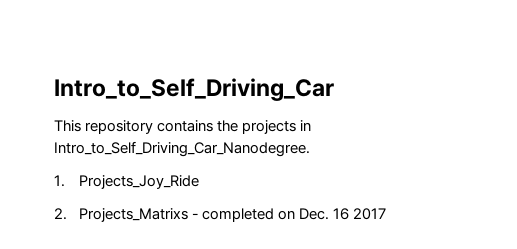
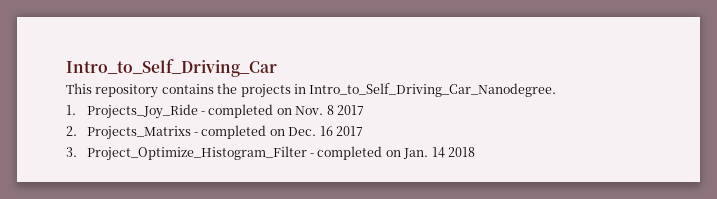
(200, 182) none -> [201,104,364,118] - completed on Nov. 8 2017
(387, 214) none -> [66,146,475,161] // 3. Project_Optimize_Histogram_Filter - completed on Jan. 14 2018

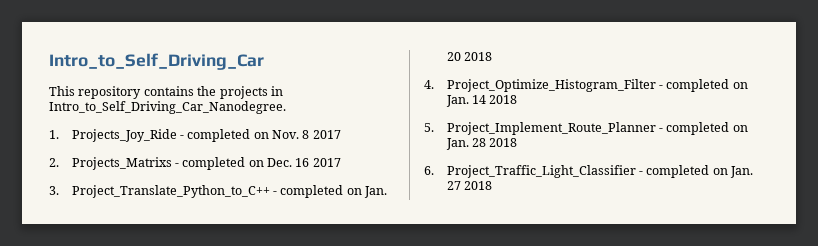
(77, 152) none -> [71,185,388,198] [446,52,492,61] [424,80,434,89] Project_Translate_Python_to_C++ - completed on Jan. 20 2018 // 4.
(475, 152) none -> [424,122,748,135] [445,138,518,150] [424,165,754,178] [446,181,492,190] // 5. Project_Implement_Route_Planner - completed on Jan. 28 2018 // 6. Project_Traffic_Light_Classifier - completed on Jan. 27 2018

